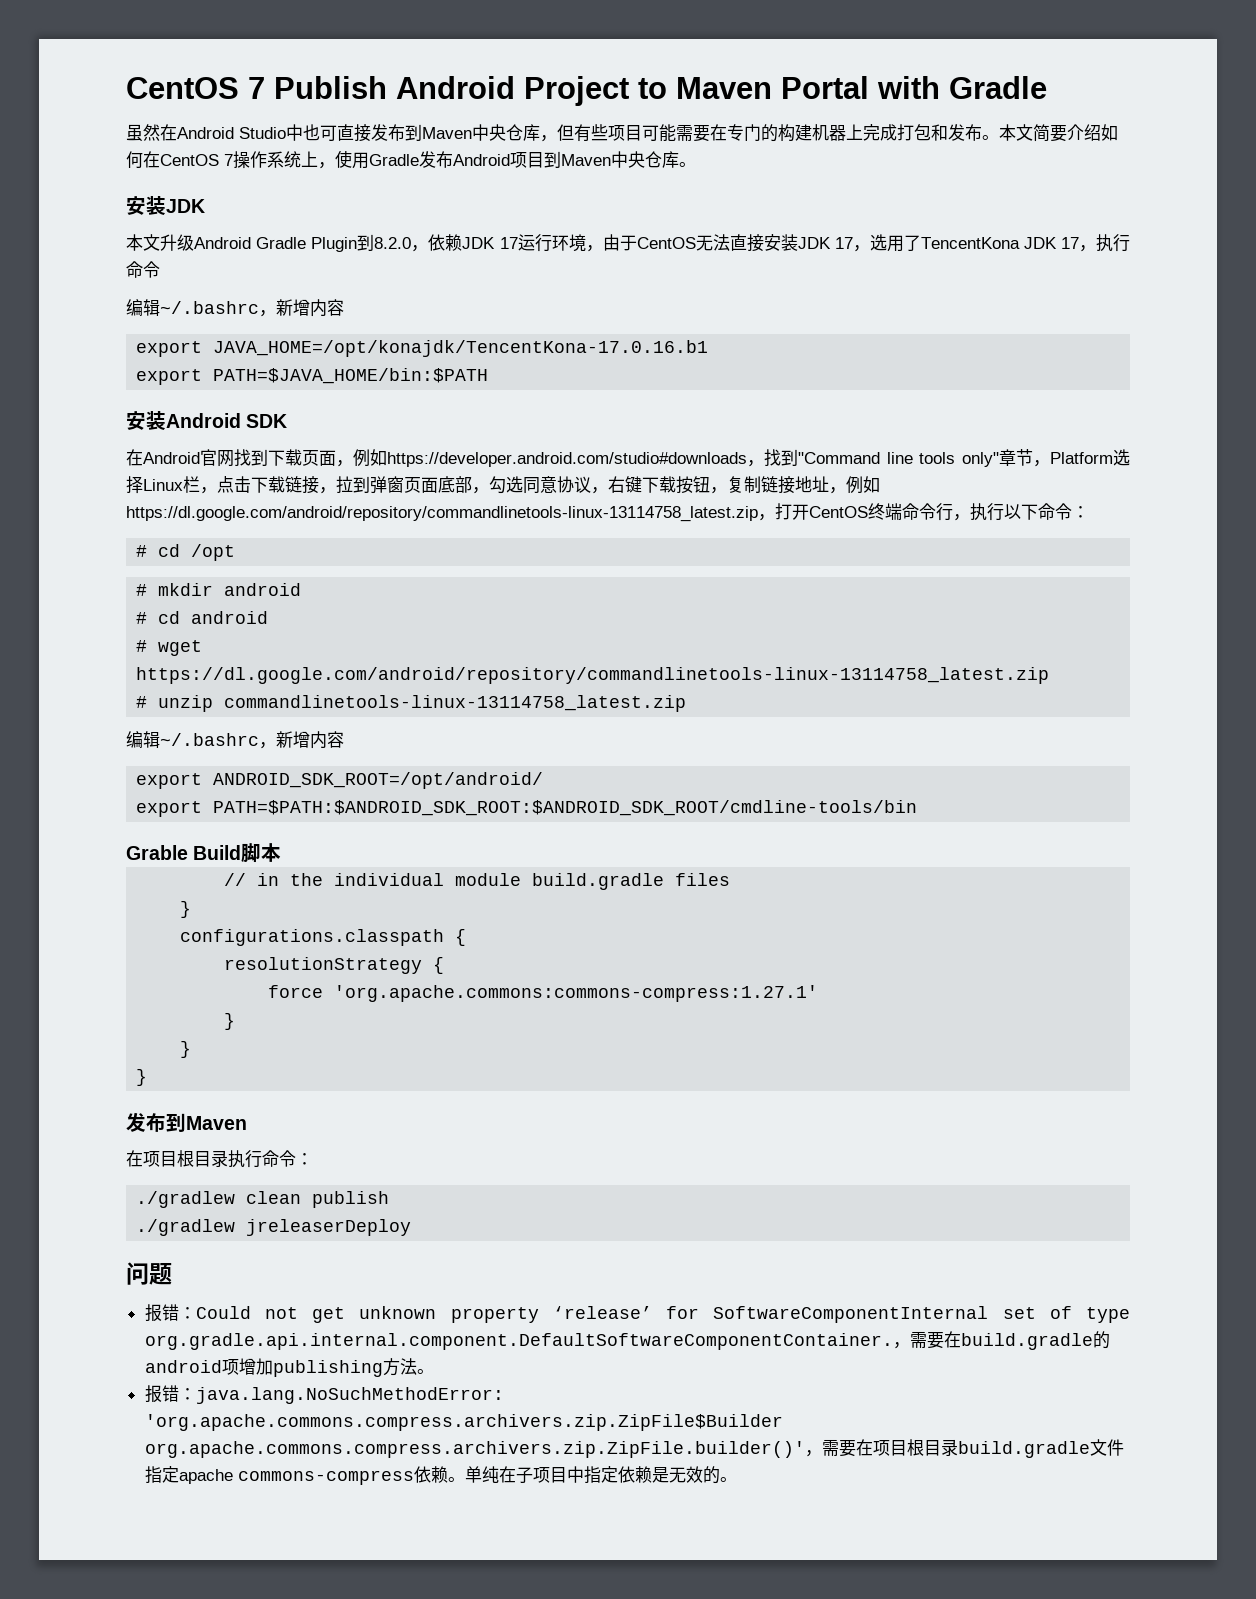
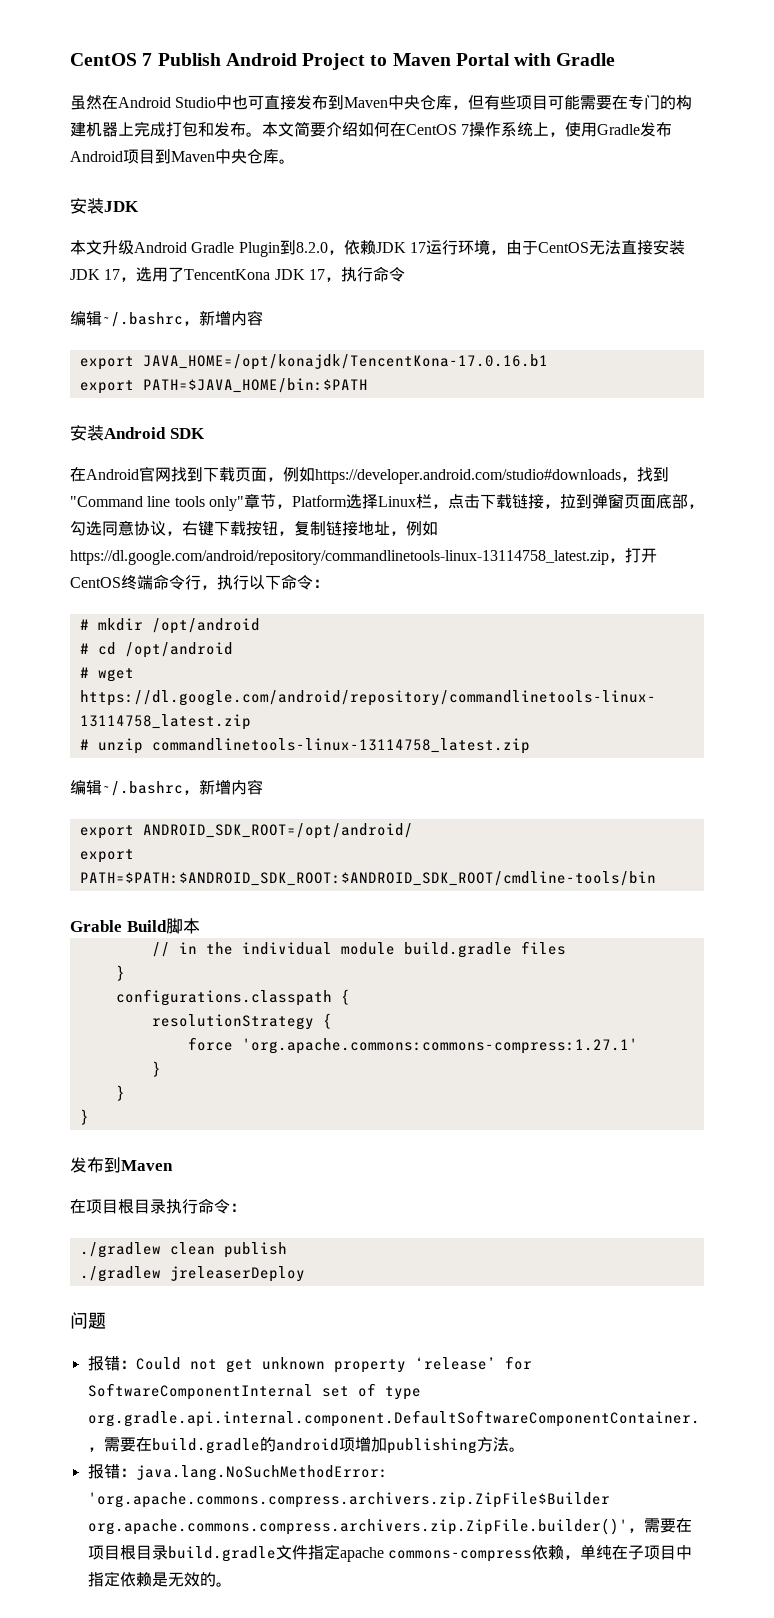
[136,544,236,561] // # cd /opt -> (329, 583) none
[224,583,302,596] [136,611,269,624] android // # cd android -> [151,618,260,634] [79,642,233,658] /opt/android // # cd /opt/android
[447,1477,465,1482] 。 -> [563,1555,580,1560] ，

